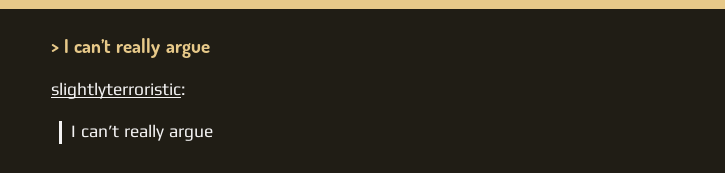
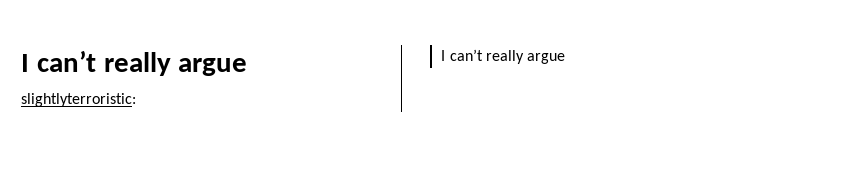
[51,44,59,53] > -> (21, 63) none

